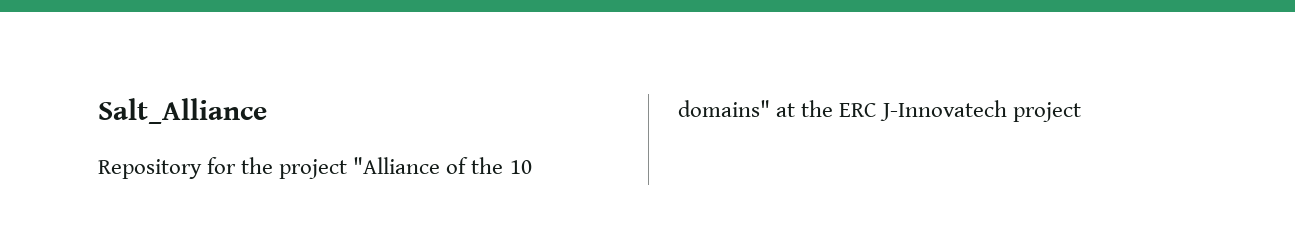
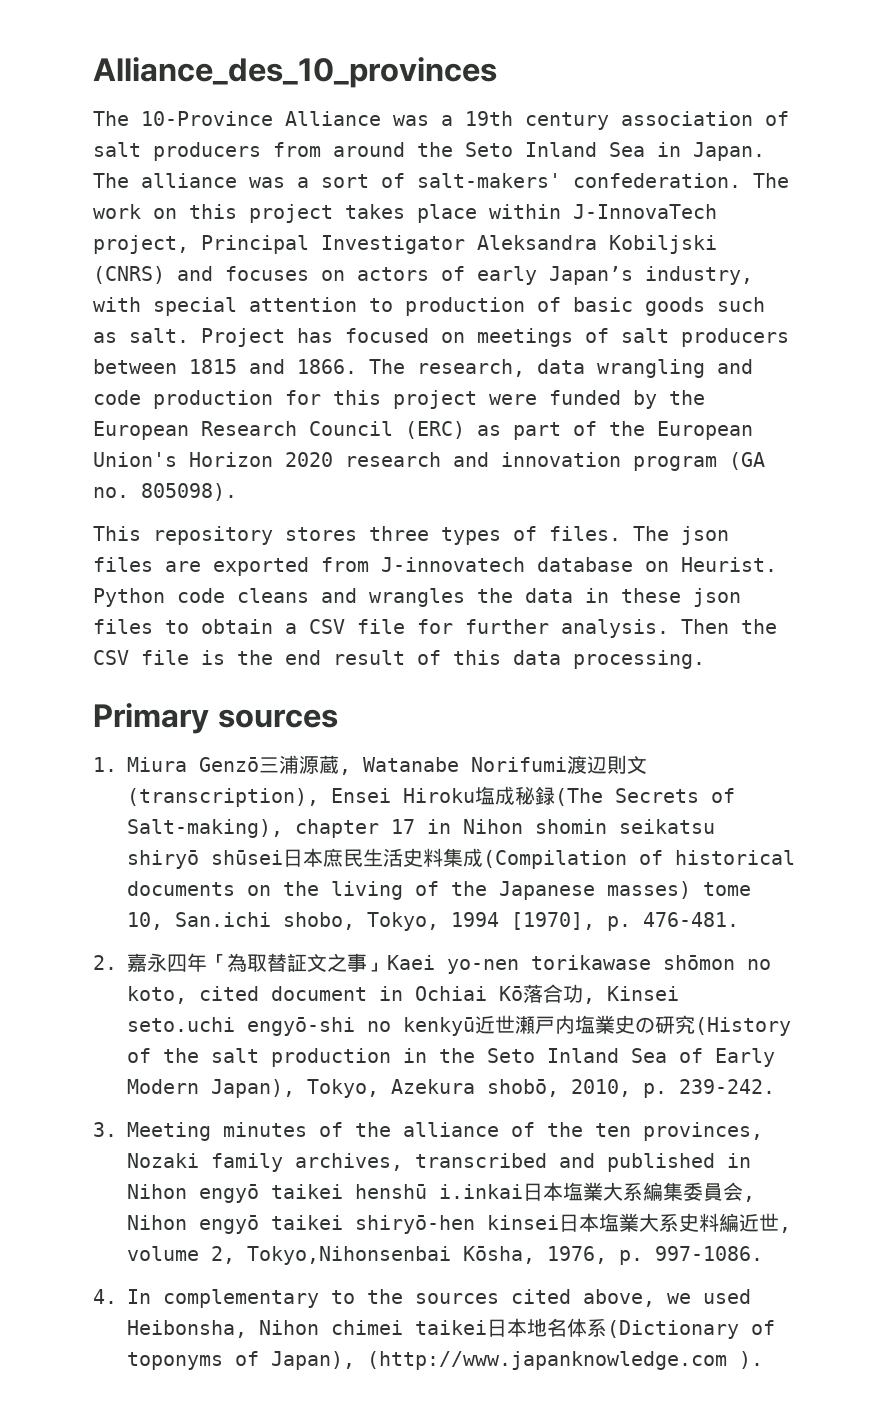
[98,98,267,124] [98,157,532,179] [678,100,1082,122] Salt_Alliance // Repository for the project "Alliance of the 10 domains" at the ERC J-Innovatech project -> [93,57,497,88] [93,111,789,130] [93,142,765,161] [93,173,789,188] [93,204,717,223] [93,235,717,254] [93,266,753,285] [93,297,765,316] [93,328,789,347] [93,359,753,378] [93,390,705,409] [93,421,753,440] [93,452,765,471] [93,483,237,501] [93,526,729,545] [93,557,777,576] [93,588,741,607] [93,619,777,638] [93,650,705,669] [93,703,338,734] [93,755,647,775] [127,786,735,807] [127,819,715,838] [127,848,795,869] [127,881,751,900] [127,912,739,931] [93,953,771,974] [127,984,679,1004] [127,1015,791,1036] [127,1048,775,1067] [127,1079,775,1098] [93,1122,763,1141] [127,1153,751,1172] [127,1182,755,1203] [127,1213,791,1234] [127,1246,763,1265] [93,1289,751,1308] [127,1318,775,1339] [127,1351,763,1370] Alliance_des_10_provinces // The 10-Province Alliance was a 19th century association of salt producers from around the Seto Inland Sea in Japan. The alliance was a sort of salt-makers' confederation. The work on this project takes place within J-InnovaTech project, Principal Investigator Aleksandra Kobiljski (CNRS) and focuses on actors of early Japan’s industry, with special attention to production of basic goods such as salt. Project has focused on meetings of salt producers between 1815 and 1866. The research, data wrangling and code production for this project were funded by the European Research Council (ERC) as part of the European Union's Horizon 2020 research and innovation program (GA no. 805098). // This repository stores three types of files. The json files are exported from J-innovatech database on Heurist. Python code cleans and wrangles the data in these json files to obtain a CSV file for further analysis. Then the CSV file is the end result of this data processing. // Primary sources // 1. Miura Genzō三浦源蔵, Watanabe Norifumi渡辺則文(transcription), Ensei Hiroku塩成秘録(The Secrets of Salt-making), chapter 17 in Nihon shomin seikatsu shiryō shūsei日本庶民生活史料集成(Compilation of historical documents on the living of the Japanese masses) tome 10, San.ichi shobo, Tokyo, 1994 [1970], p. 476-481. // 2.嘉永四年「為取替証文之事」Kaei yo-nen torikawase shōmon no koto, cited document in Ochiai Kō落合功, Kinsei seto.uchi engyō-shi no kenkyū近世瀬戸内塩業史の研究(History of the salt production in the Seto Inland Sea of Early Modern Japan), Tokyo, Azekura shobō, 2010, p. 239-242. // 3. Meeting minutes of the alliance of the ten provinces, Nozaki family archives, transcribed and published in Nihon engyō taikei henshū i.inkai日本塩業大系編集委員会, Nihon engyō taikei shiryō-hen kinsei日本塩業大系史料編近世, volume 2, Tokyo,Nihonsenbai Kōsha, 1976, p. 997-1086. // 4. In complementary to the sources cited above, we used Heibonsha, Nihon chimei taikei日本地名体系(Dictionary of toponyms of Japan), (http://www.japanknowledge.com ).

